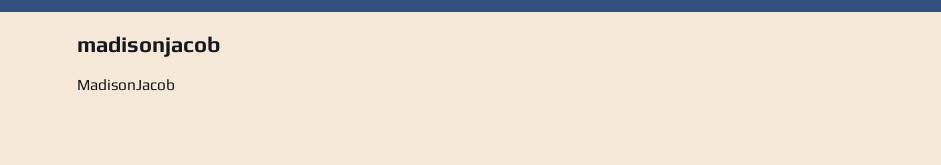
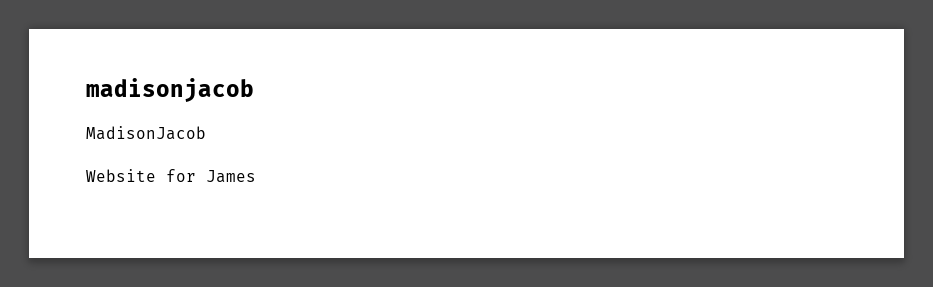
(175, 85) none -> [86,169,256,183] // Website for James

